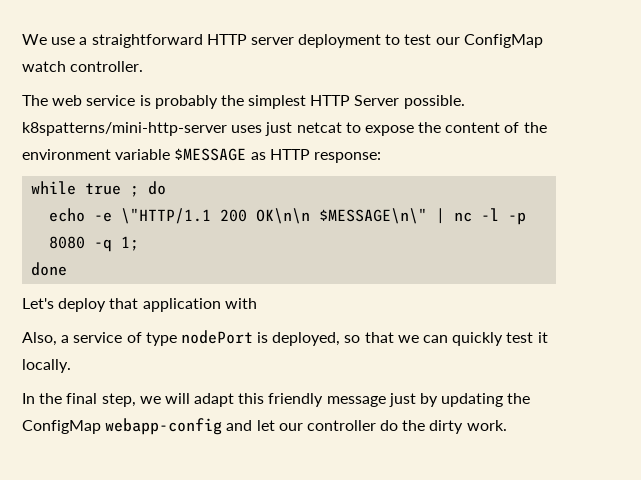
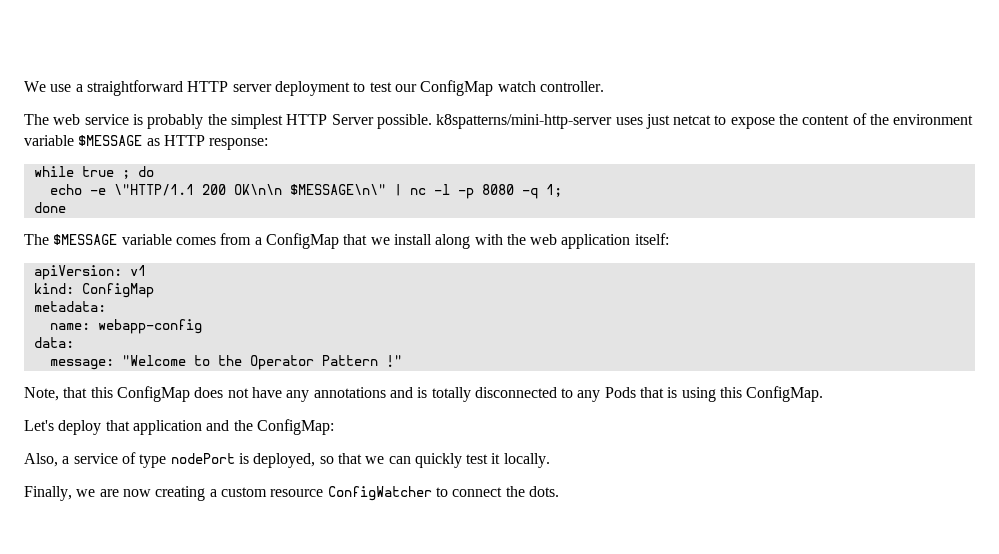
(68, 269) none -> [24,233,669,249] [33,265,146,280] [33,283,154,298] [33,301,106,312] [49,319,202,334] [33,337,74,348] [49,355,402,370] [24,386,824,402] // The $MESSAGE variable comes from a ConfigMap that we install along with the web application itself: // apiVersion: v1 // kind: ConfigMap // metadata: // name: webapp-config // data: // message: "Welcome to the Operator Pattern !" // Note, that this ConfigMap does not have any annotations and is totally disconnected to any Pods that is using this ConfigMap.
[224,298,257,309] with -> [206,419,334,435] and the ConfigMap:
[22,393,531,407] [22,418,507,435] In the final step, we will adapt this friendly message just by updating the ConfigMap webapp-config and let our controller do the dirty work. -> [24,486,559,501] Finally, we are now creating a custom resource ConfigWatcher to connect the dots.

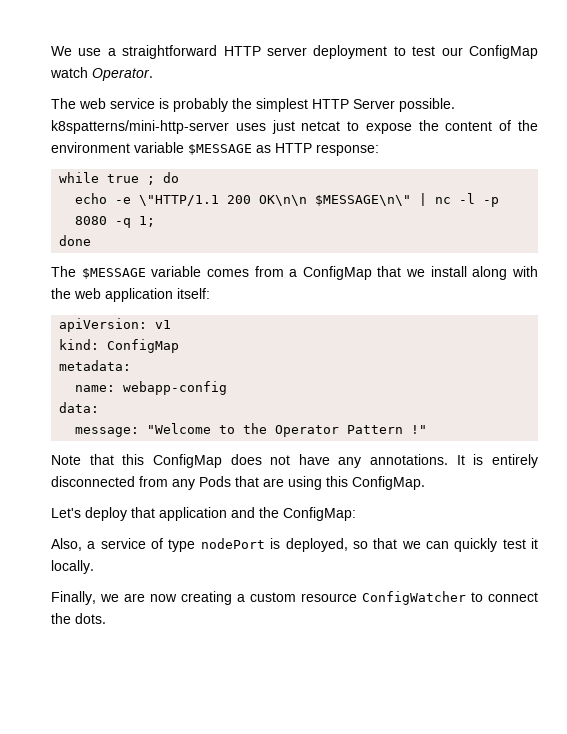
[539,81,604,92] controller. -> [92,68,153,81] Operator.
[24,387,59,401] Note, -> [51,455,81,465] Note
[313,387,574,402] annotations and is totally disconnected to -> [370,454,538,468] [51,476,168,487] annotations. It is entirely disconnected from
[667,387,678,398] is -> [263,478,284,487] are

